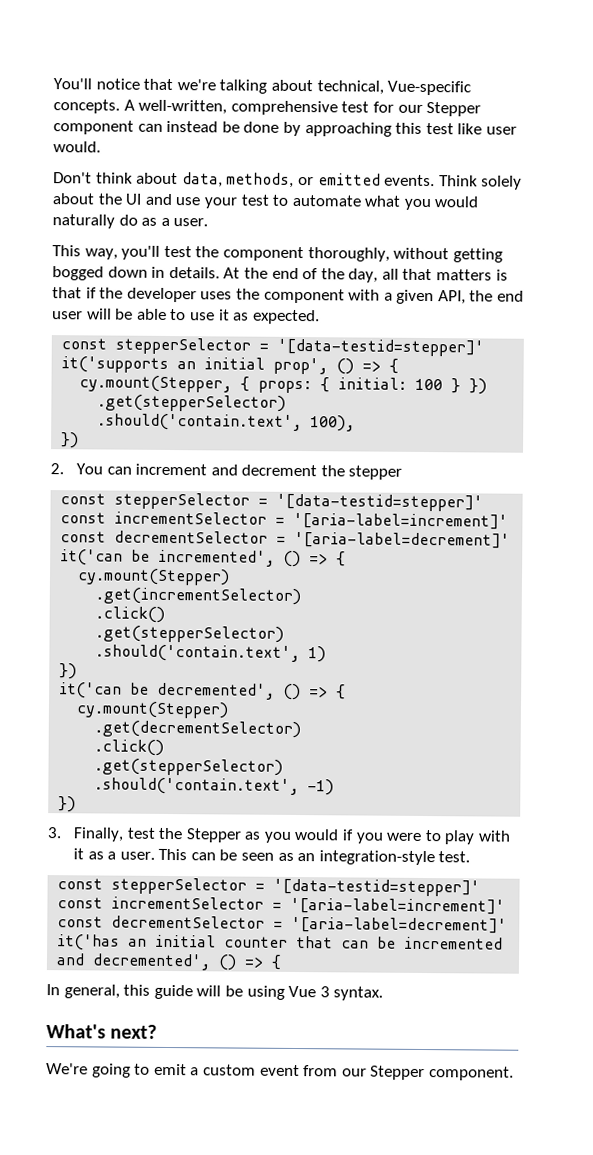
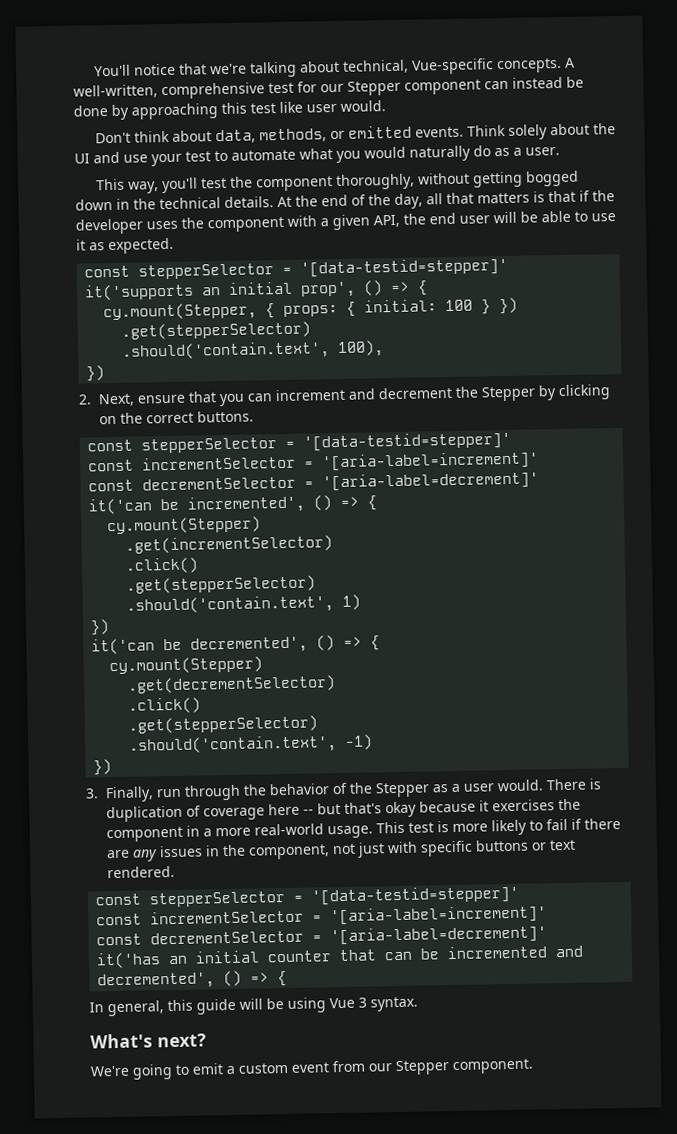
(166, 272) none -> [133,197,221,210] the technical
[75,463,103,475] You -> [97,391,245,407] Next, ensure that you
[348,465,403,480] stepper -> [480,384,611,402] [98,410,254,425] Stepper by clicking on the correct buttons.
[126,827,512,845] [72,848,471,866] test the Stepper as you would if you were to play with it as a user. This can be seen as an integration-style test. -> [155,778,601,801] [105,798,581,823] [105,818,621,843] [106,839,576,862] [106,865,175,879] run through the behavior of the Stepper as a user would. There is duplication of coverage here -- but that's okay because it exercises the component in a more real-world usage. This test is more likely to fail if there are any issues in the component, not just with specific buttons or text rendered.

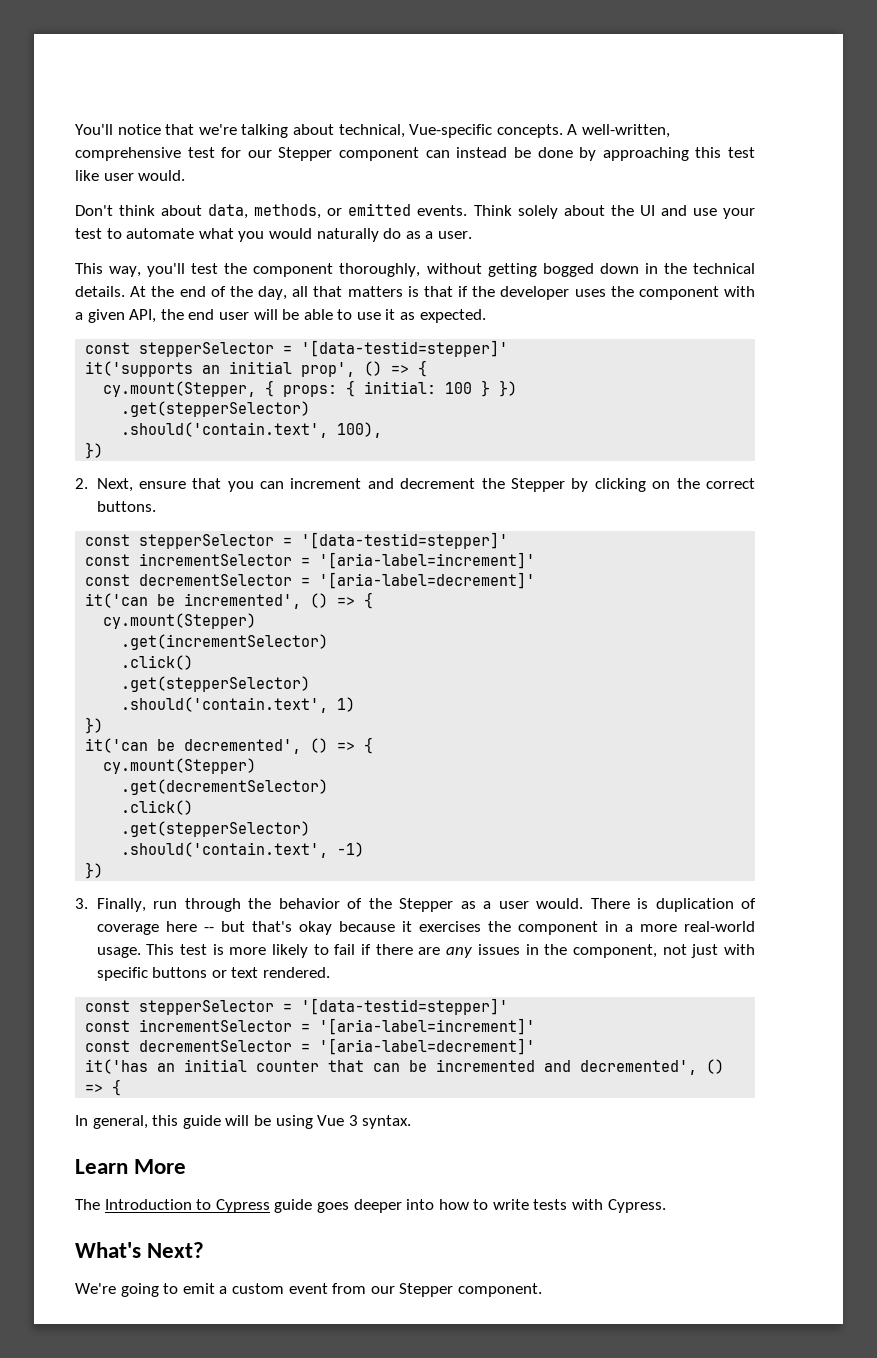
(418, 1004) none -> [75,1159,187,1174] [75,1199,666,1213] // Learn More // The Introduction to Cypress guide goes deeper into how to write tests with Cypress.
[157,1033,206,1048] next? -> [147,1242,205,1258] Next?

